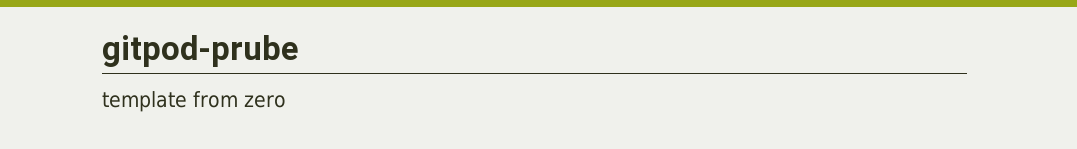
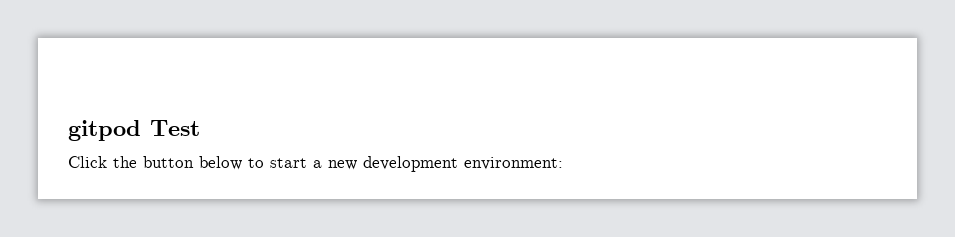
[102,35,298,67] [102,91,286,112] gitpod-prube // template from zero -> [68,120,200,141] [68,156,563,172] gitpod Test // Click the button below to start a new development environment:

